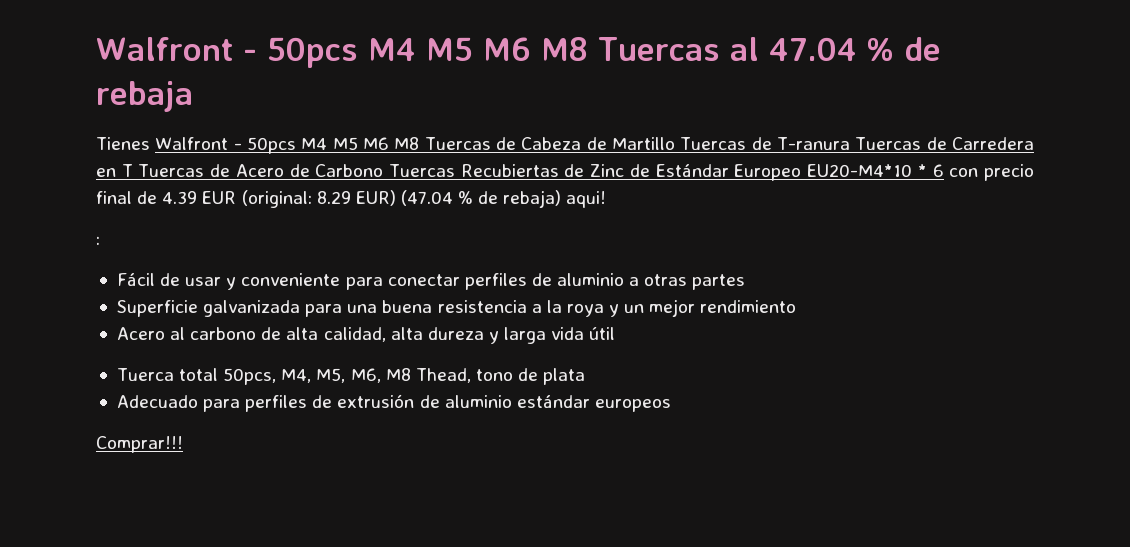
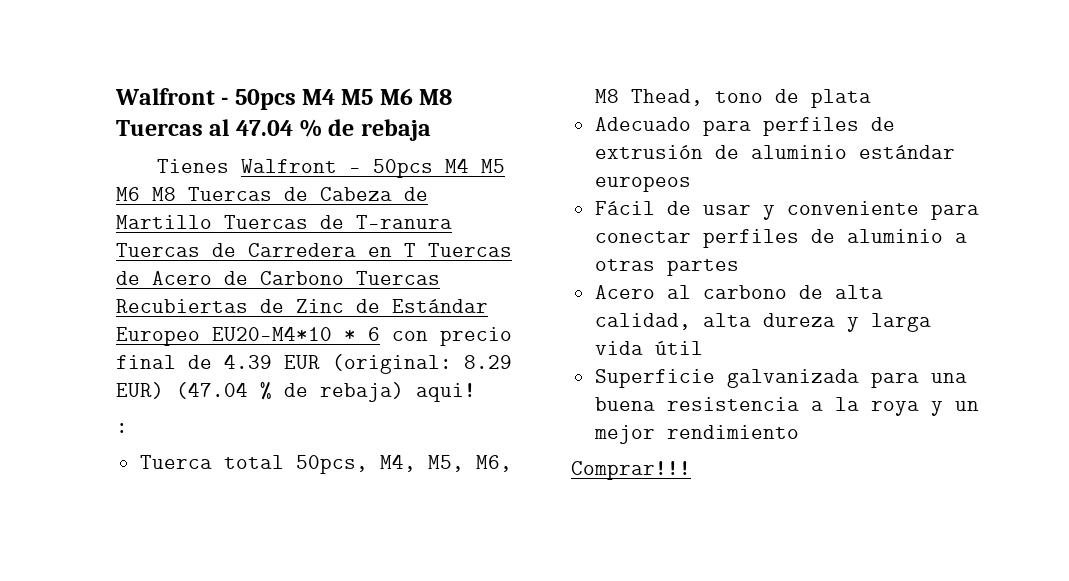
[116,273,746,290] [116,299,797,317] [116,327,616,344] // Fácil de usar y conveniente para conectar perfiles de aluminio a otras partes // Superficie galvanizada para una buena resistencia a la roya y un mejor rendimiento // Acero al carbono de alta calidad, alta dureza y larga vida útil -> (128, 428) none
(671, 405) none -> [594,201,979,220] [594,229,967,248] [594,259,739,276] [594,285,883,299] [594,313,931,332] [594,341,703,355] [594,369,967,388] [594,397,979,416] [593,425,799,444] // Fácil de usar y conveniente para conectar perfiles de aluminio a otras partes // Acero al carbono de alta calidad, alta dureza y larga vida útil // Superficie galvanizada para una buena resistencia a la roya y un mejor rendimiento

